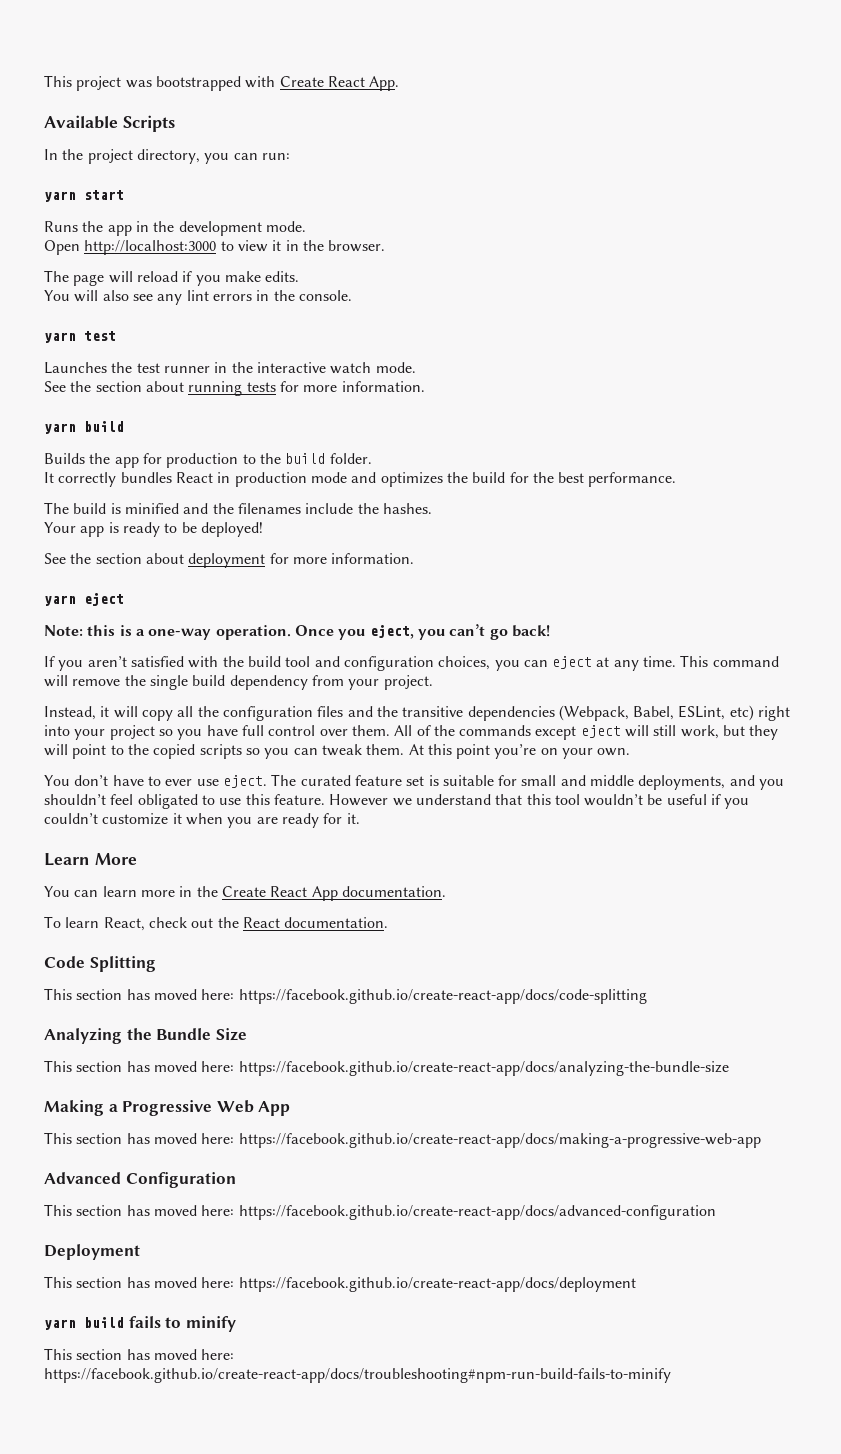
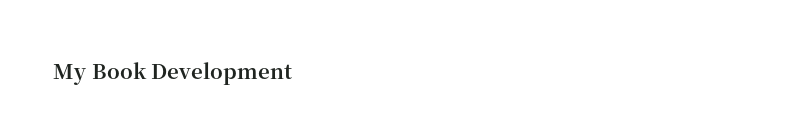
[44,75,400,91] [44,115,175,132] [44,149,290,164] [44,190,124,202] [44,221,306,236] [44,240,386,255] [44,270,300,286] [44,290,352,305] [44,331,116,343] [44,362,416,374] [44,381,425,396] [44,421,124,434] [44,453,372,468] [44,472,677,487] [44,502,432,514] [44,522,263,537] [44,553,415,568] [44,593,124,606] [44,624,550,640] [44,655,779,671] [44,675,433,690] [44,705,791,721] [44,725,779,740] [44,744,631,759] [44,774,785,790] [44,794,750,809] [44,813,360,828] [44,853,137,866] [44,886,446,901] [44,916,389,931] [44,956,156,972] [44,988,647,1004] [44,1028,247,1044] [44,1060,729,1076] [44,1100,291,1116] [44,1132,761,1148] [44,1172,236,1188] [44,1204,716,1220] [44,1244,140,1260] [44,1276,636,1292] [44,1316,236,1332] [44,1348,235,1360] [44,1368,671,1383] This project was bootstrapped with Create React App. // Available Scripts // In the project directory, you can run: // yarn start // Runs the app in the development mode. // Open http://localhost:3000 to view it in the browser. // The page will reload if you make edits. // You will also see any lint errors in the console. // yarn test // Launches the test runner in the interactive watch mode. // See the section about running tests for more information. // yarn build // Builds the app for production to the build folder. // It correctly bundles React in production mode and optimizes the build for the best performance. // The build is minified and the filenames include the hashes. // Your app is ready to be deployed! // See the section about deployment for more information. // yarn eject // Note: this is a one-way operation. Once you eject, you can’t go back! // If you aren’t satisfied with the build tool and configuration choices, you can eject at any time. This command will remove the single build dependency from your project. // Instead, it will copy all the configuration files and the transitive dependencies (Webpack, Babel, ESLint, etc) right into your project so you have full control over them. All of the commands except eject will still work, but they will point to the copied scripts so you can tweak them. At this point you’re on your own. // You don’t have to ever use eject. The curated feature set is suitable for small and middle deployments, and you shouldn’t feel obligated to use this feature. However we understand that this tool wouldn’t be useful if you couldn’t customize it when you are ready for it. // Learn More // You can learn more in the Create React App documentation. // To learn React, check out the React documentation. // Code Splitting // This section has moved here: https://facebook.github.io/create-react-app/docs/code-splitting // Analyzing the Bundle Size // This section has moved here: https://facebook.github.io/create-react-app/docs/analyzing-the-bundle-size // Making a Progressive Web App // This section has moved here: https://facebook.github.io/create-react-app/docs/making-a-progressive-web-app // Advanced Configuration // This section has moved here: https://facebook.github.io/create-react-app/docs/advanced-configuration // Deployment // This section has moved here: https://facebook.github.io/create-react-app/docs/deployment // yarn build fails to minify // This section has moved here: https://facebook.github.io/create-react-app/docs/troubleshooting#npm-run-build-fails-to-minify -> [53,62,293,85] My Book Development

